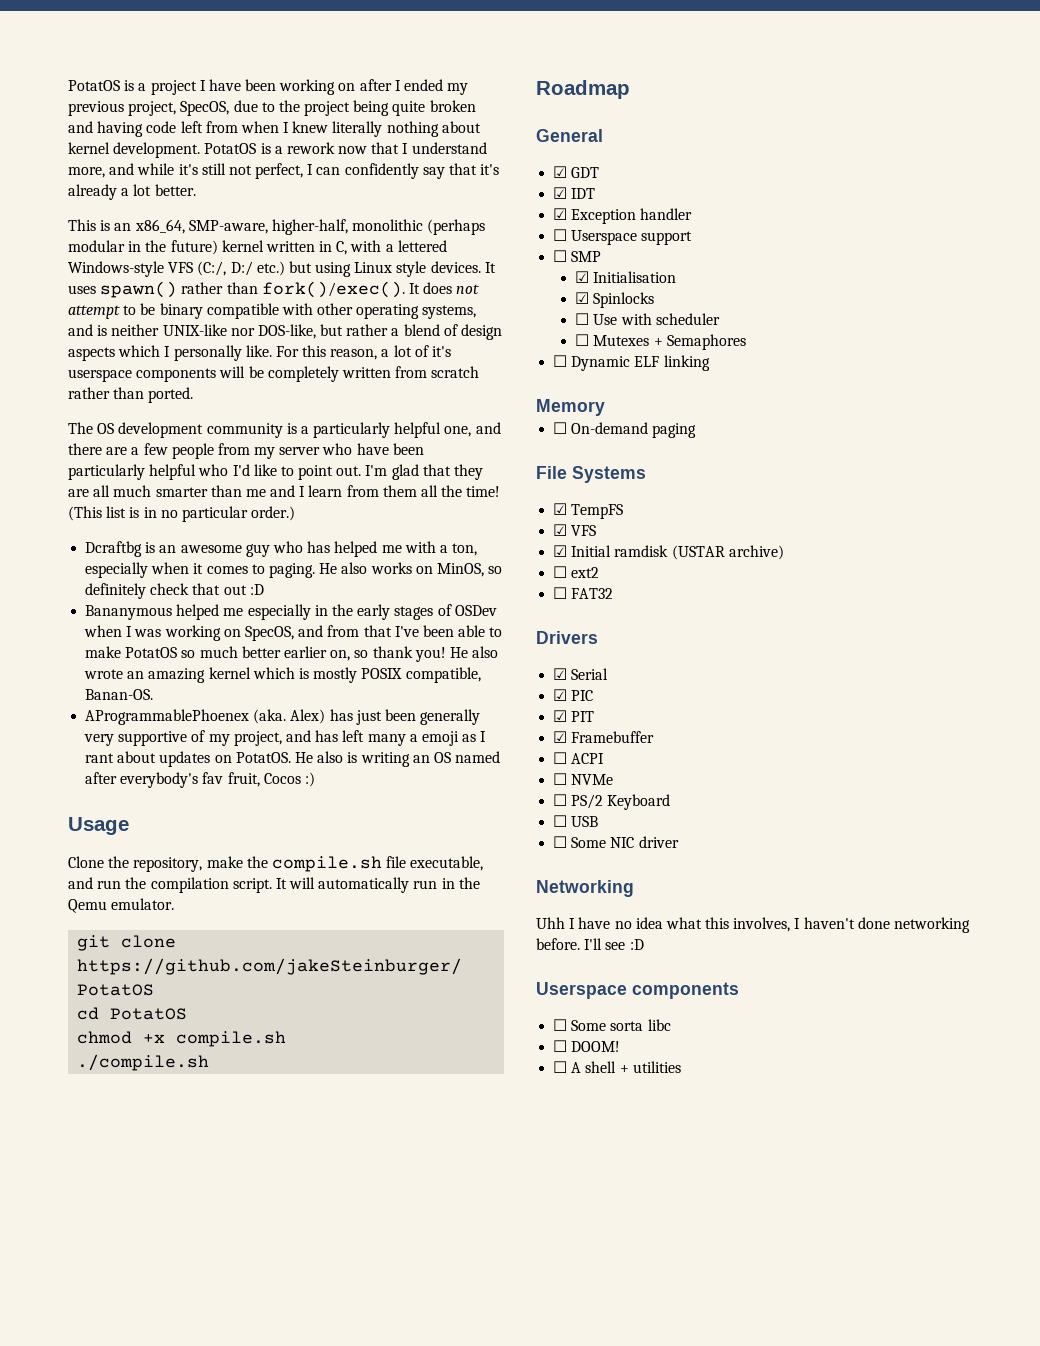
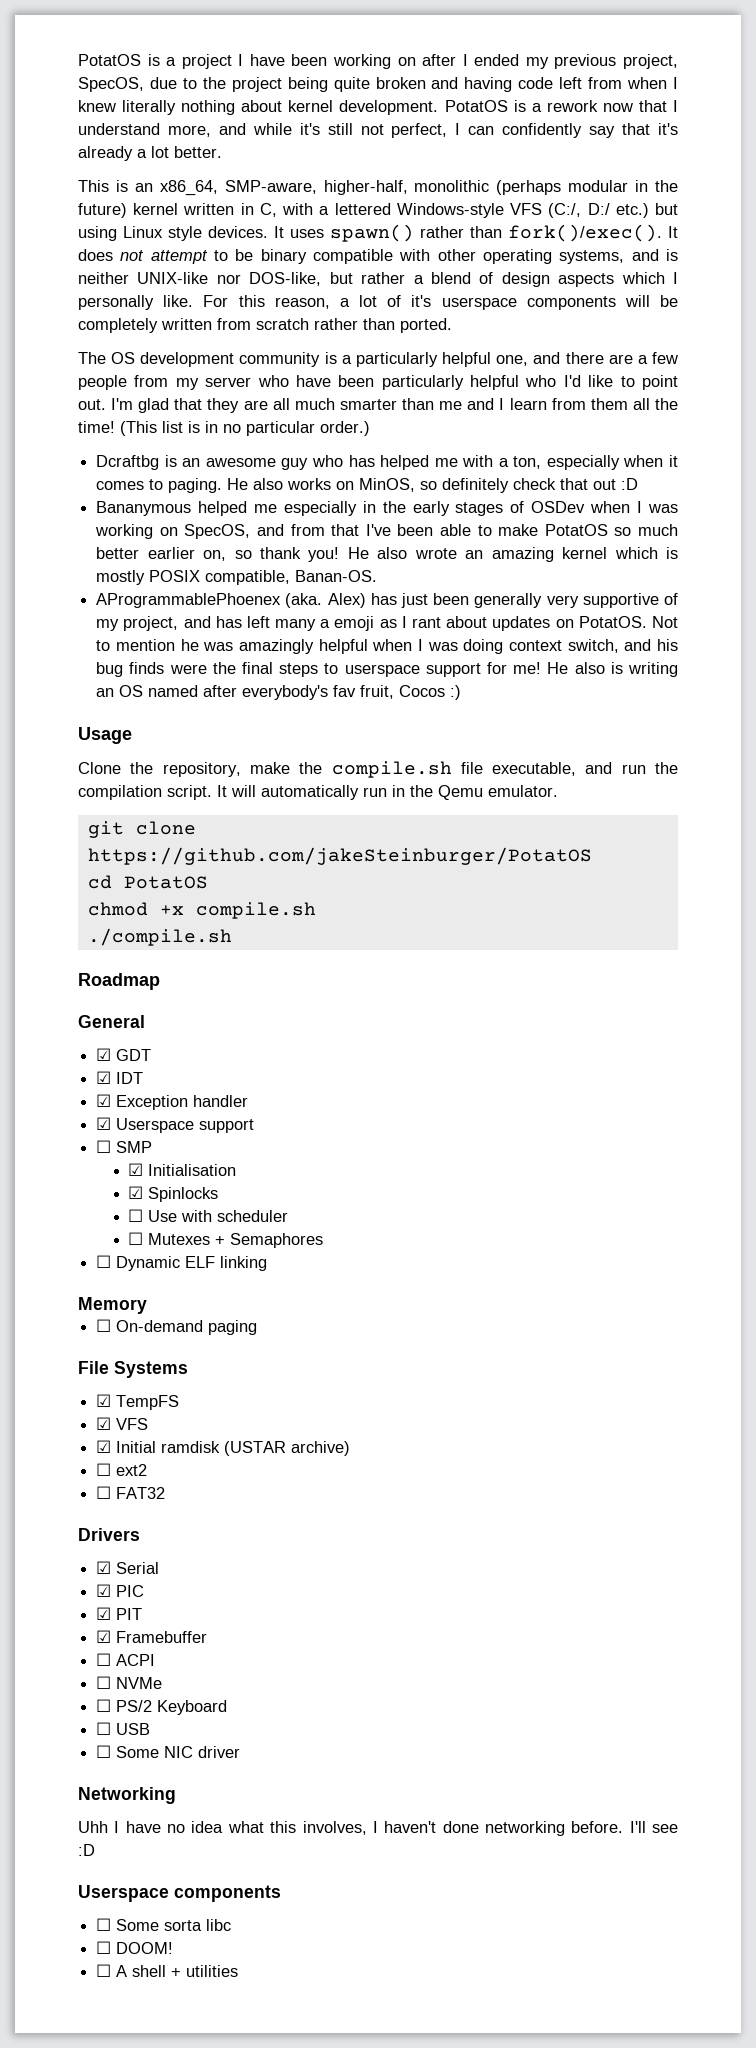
(291, 757) none -> [652,616,678,628] [96,639,678,654] [96,662,542,677] Not to mention he was amazingly helpful when I was doing context switch, and his bug finds were the final steps to userspace support for me!
[553,229,568,241] ☐ -> [96,1117,112,1130] ☑

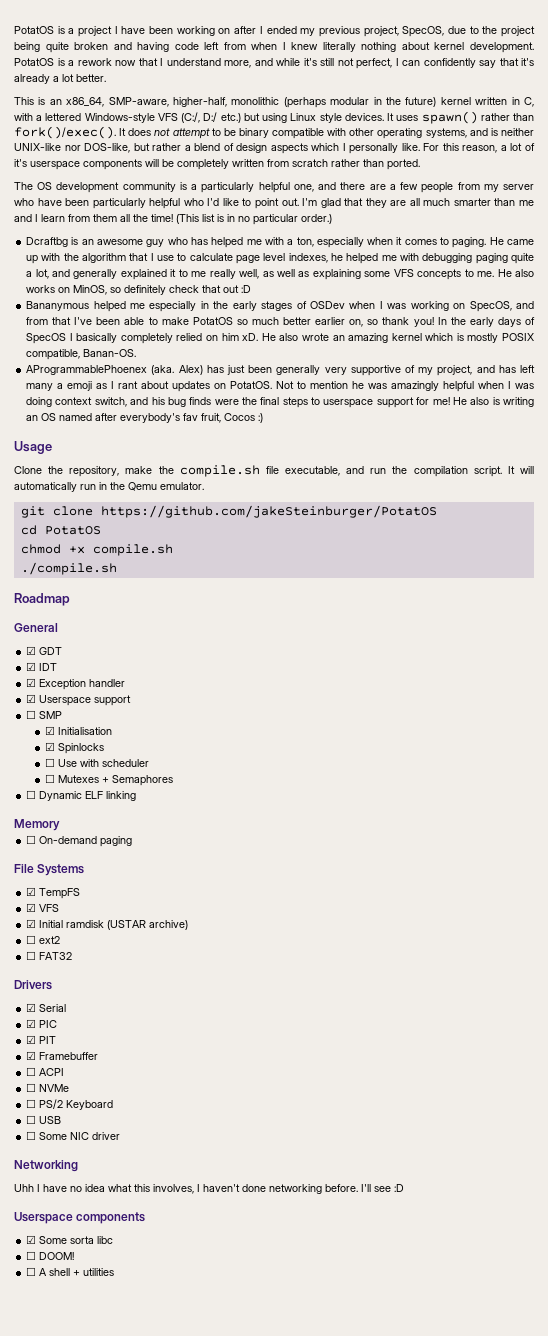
(249, 484) none -> [506,239,534,245] [26,253,535,264] [26,269,512,280] came up with the algorithm that I use to calculate page level indexes, he helped me with debugging paging quite a lot, and generally explained it to me really well, as well as explaining some VFS concepts to me. He
(340, 554) none -> [437,317,536,327] [26,333,259,344] In the early days of SpecOS I basically completely relied on him xD.
[96,1918,112,1931] ☐ -> [26,1235,37,1244] ☑

